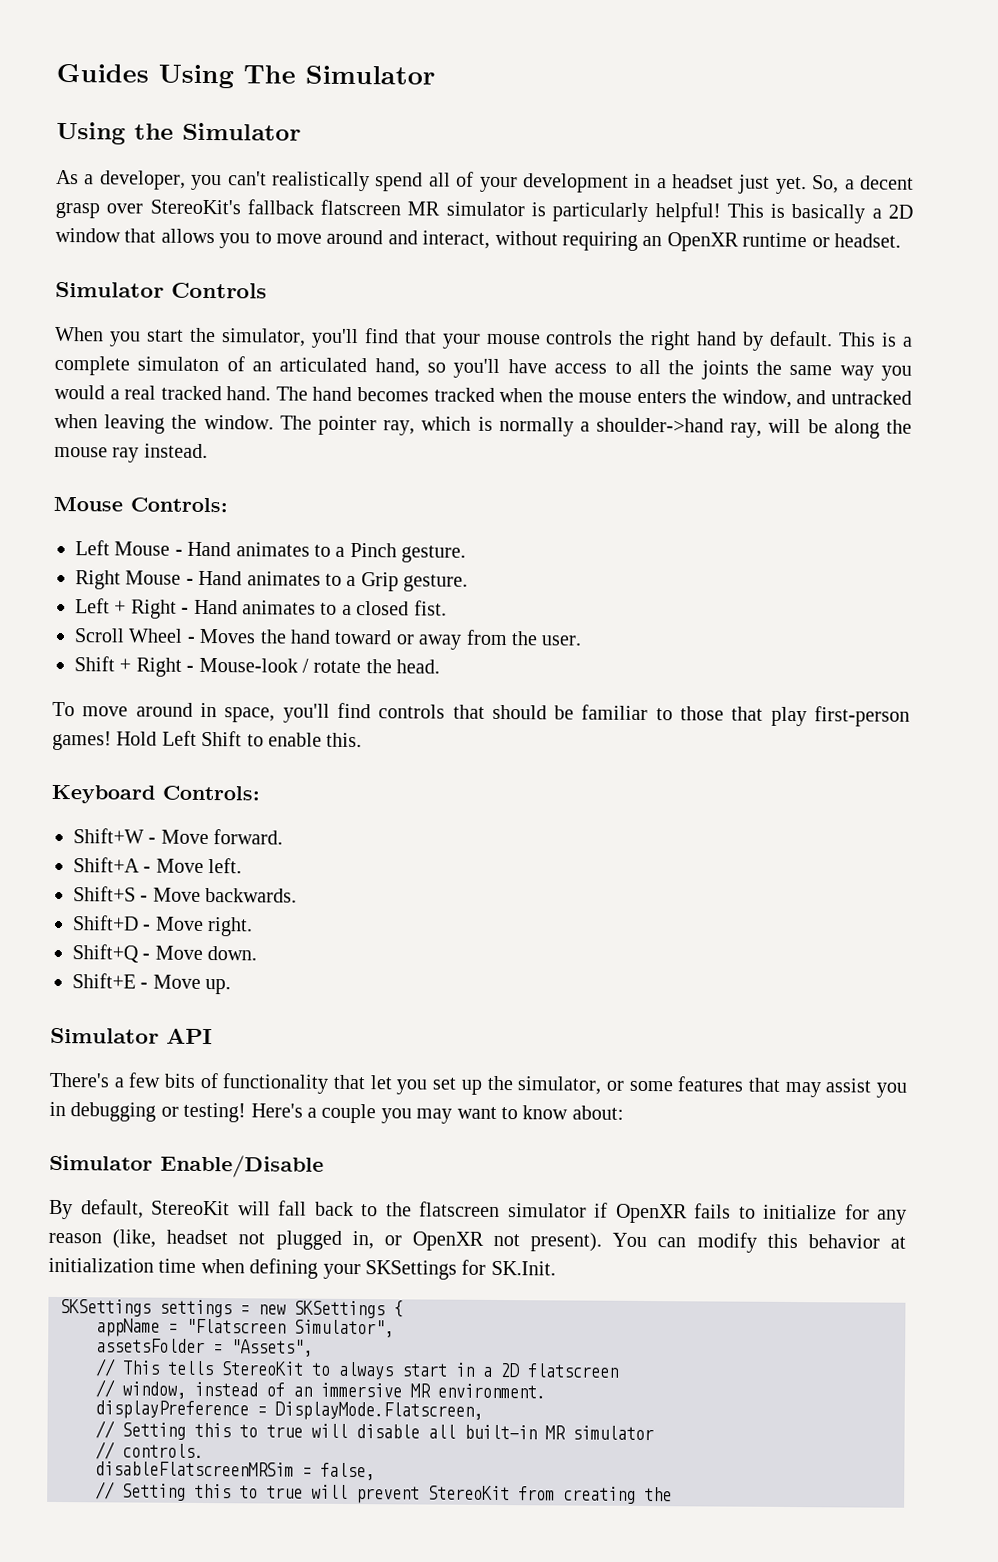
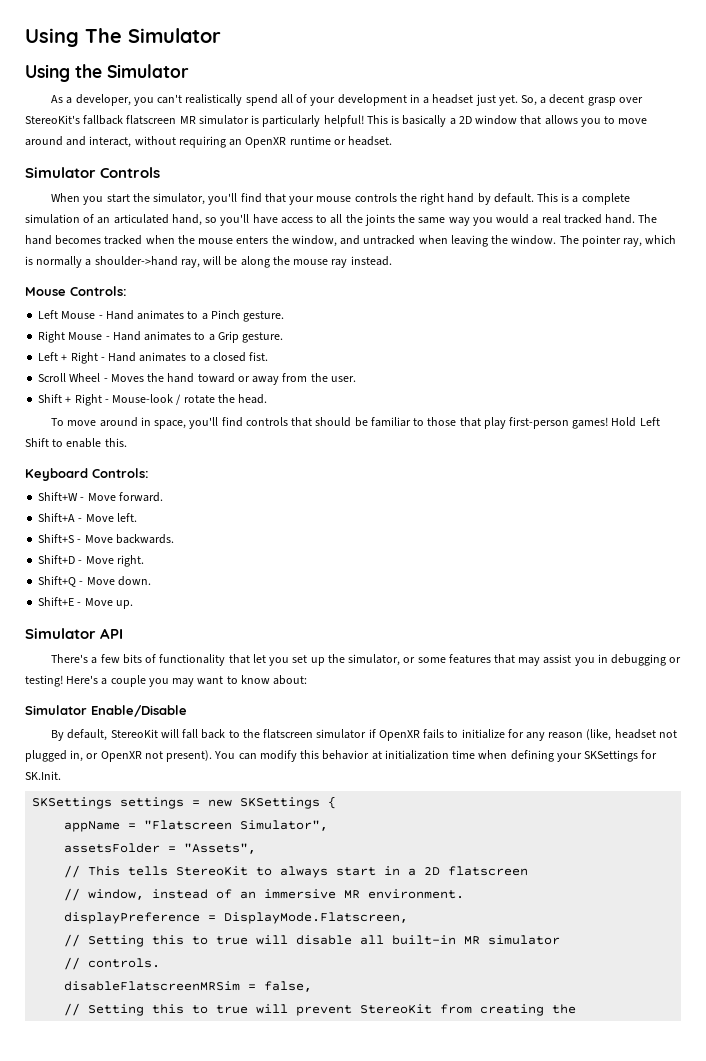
[56,63,149,83] Guides -> (25, 37) none
[137,356,220,372] simulaton -> [25,214,80,224] simulation

